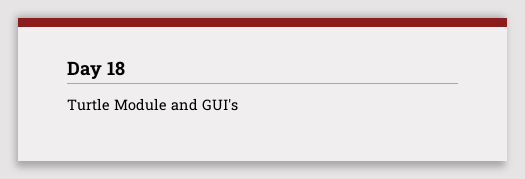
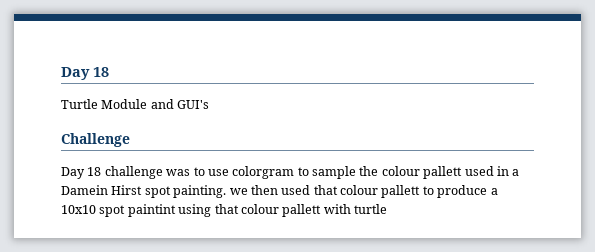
(238, 104) none -> [61,133,130,147] [61,166,520,179] [61,185,498,198] [61,204,387,217] // Challenge // Day 18 challenge was to use colorgram to sample the colour pallett used in a Damein Hirst spot painting. we then used that colour pallett to produce a 10x10 spot paintint using that colour pallett with turtle

